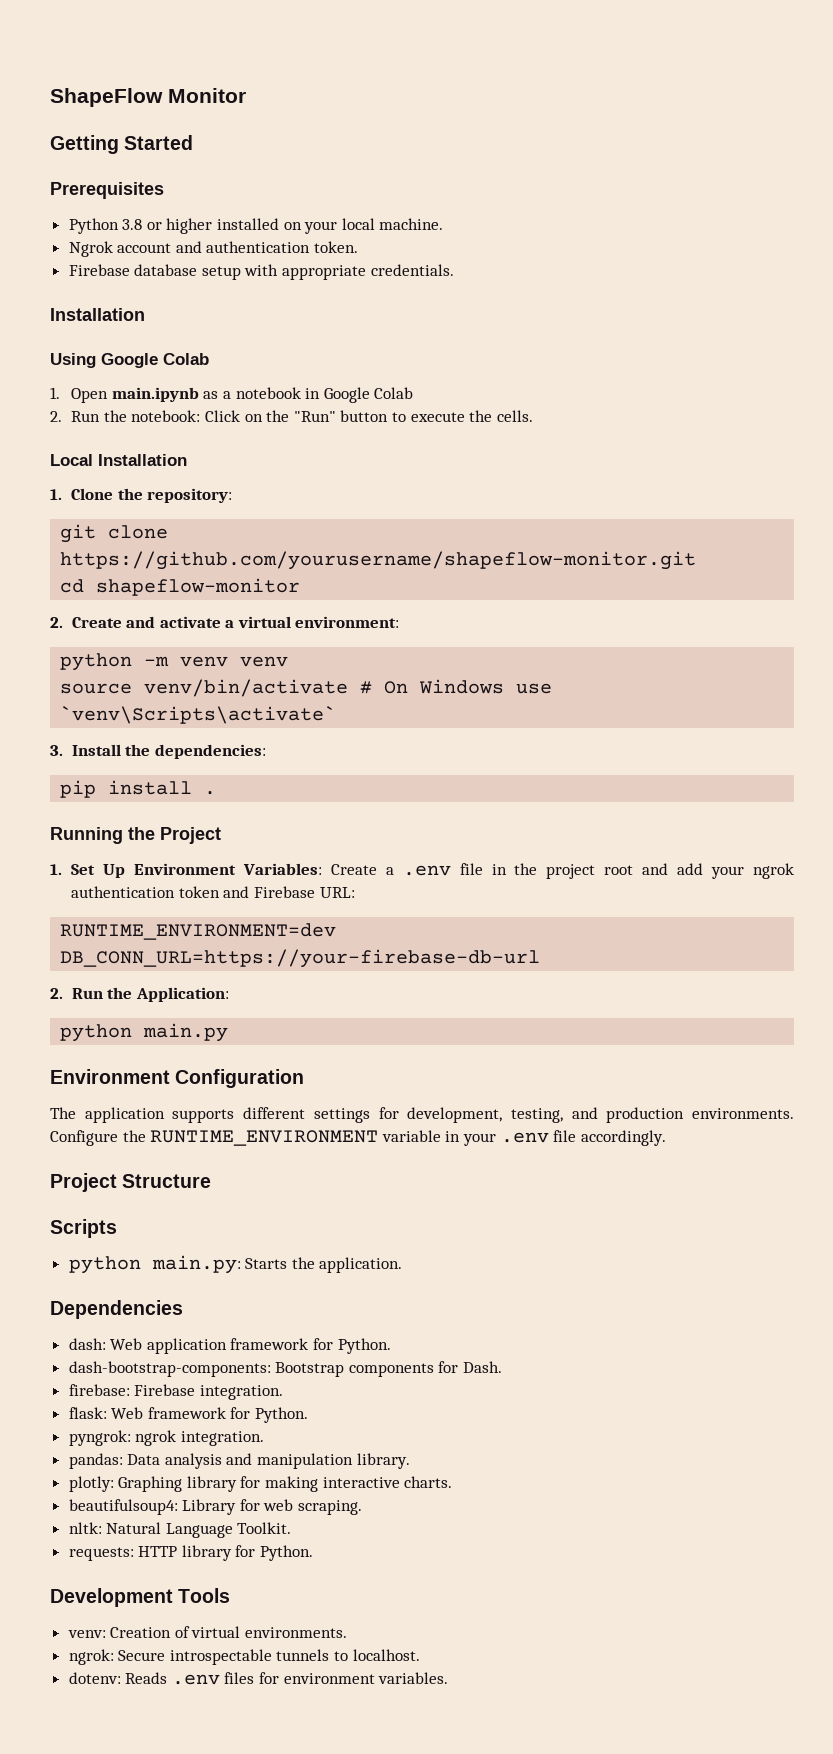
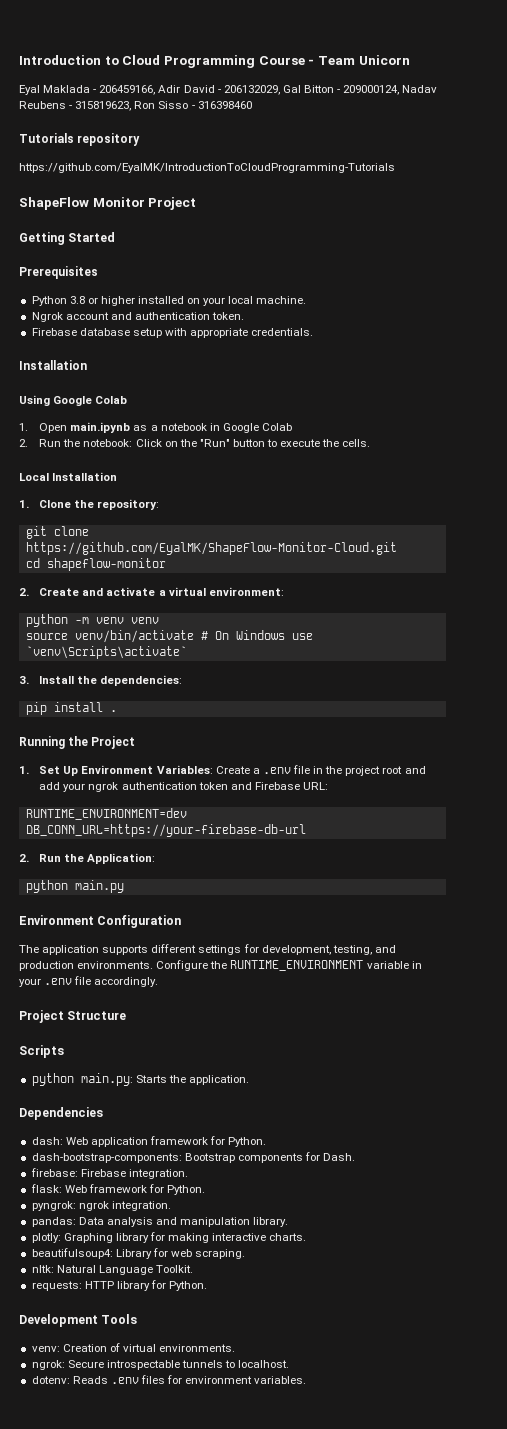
(50, 97) none -> [19,55,410,68] [19,85,438,95] [19,101,252,111] [19,133,141,146] [19,163,395,173] Introduction to Cloud Programming Course - Team Unicorn // Eyal Maklada - 206459166, Adir David - 206132029, Gal Bitton - 209000124, Nadav Reubens - 315819623, Ron Sisso - 316398460 // Tutorials repository // https://github.com/EyalMK/IntroductionToCloudProgramming-Tutorials //
(246, 95) none -> [148,197,197,210] Project
[60,551,697,570] https://github.com/yourusername/shapeflow-monitor.git -> [25,542,397,555] https://github.com/EyalMK/ShapeFlow-Monitor-Cloud.git

